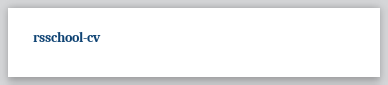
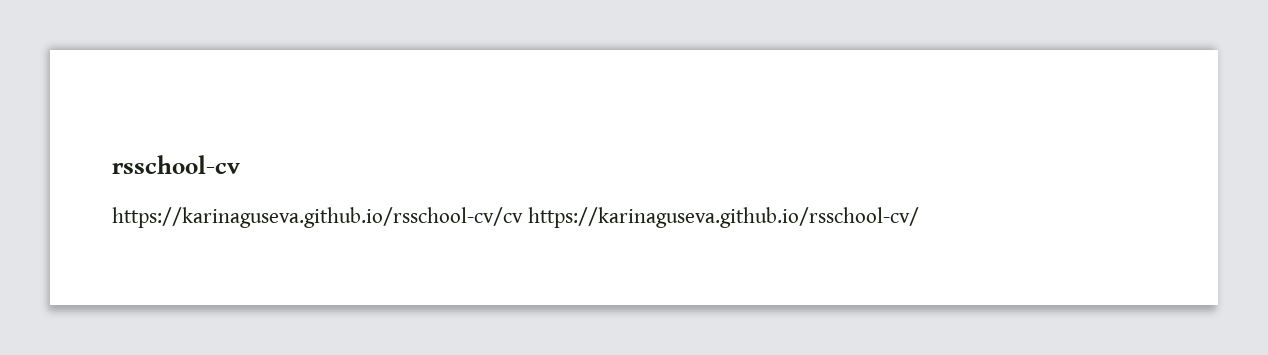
(101, 36) none -> [112,207,919,228] // https://karinaguseva.github.io/rsschool-cv/cv https://karinaguseva.github.io/rsschool-cv/

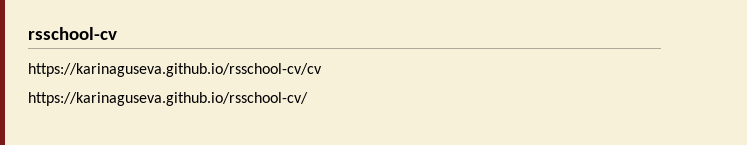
(523, 217) none -> (322, 70) //

